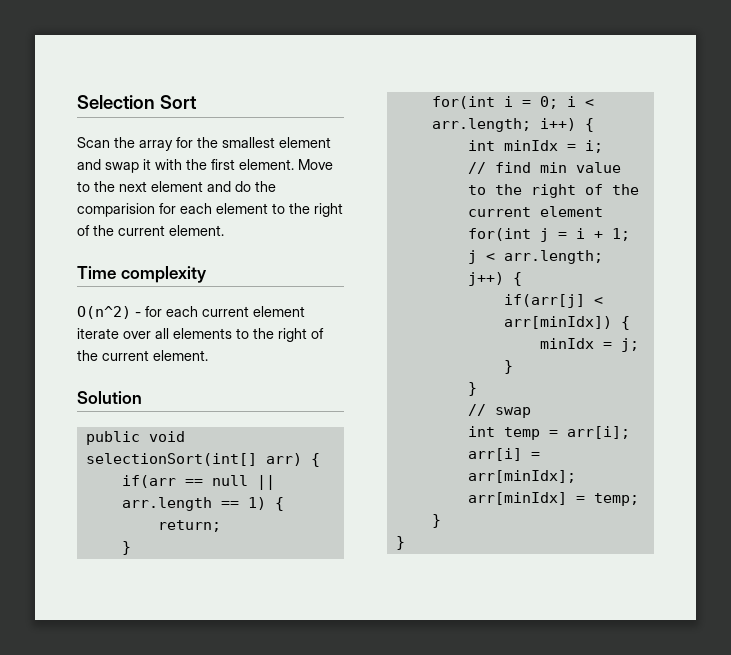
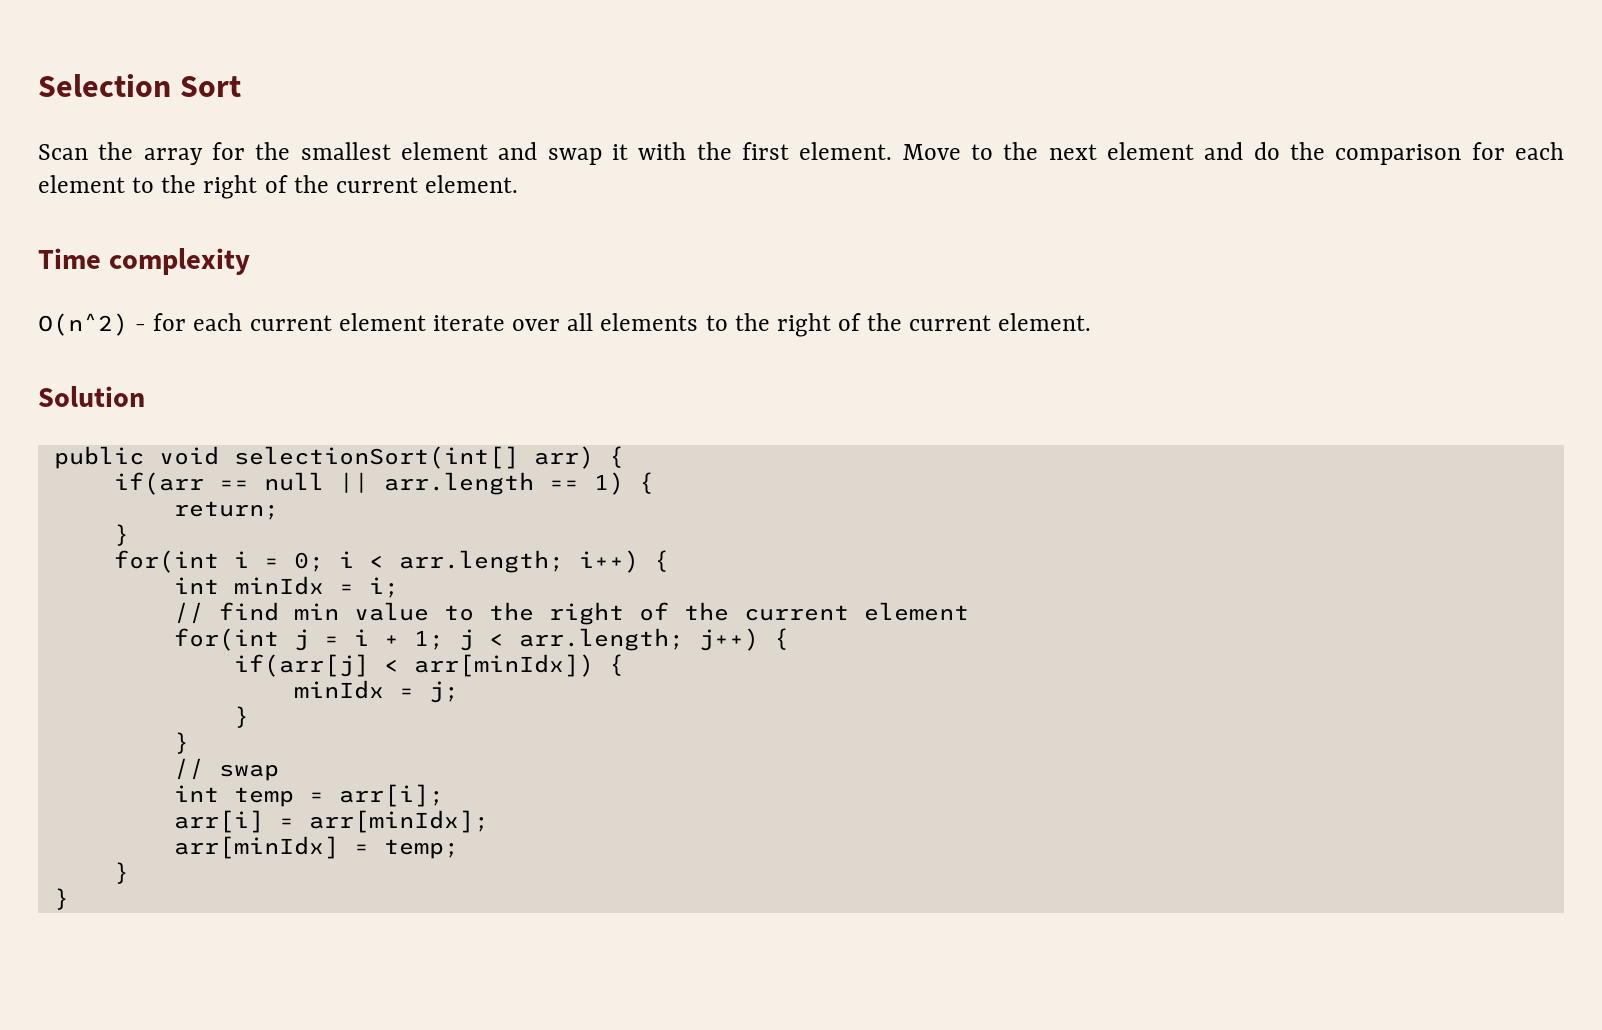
[77,203,155,217] comparision -> [1335,144,1462,165] comparison

